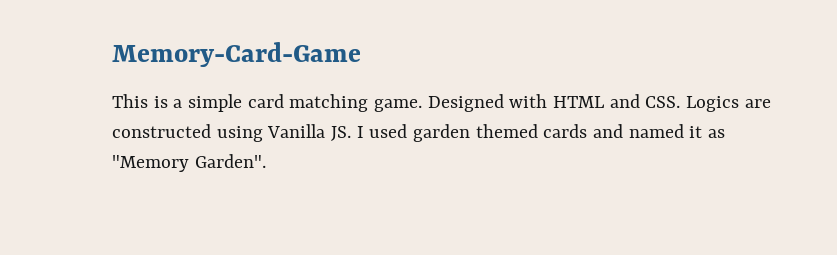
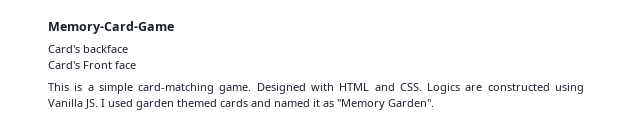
(361, 54) none -> [48,45,128,53] [48,61,136,69] // Card's backface // Card's Front face
[247,94,369,112] card matching -> [138,83,215,94] card-matching

